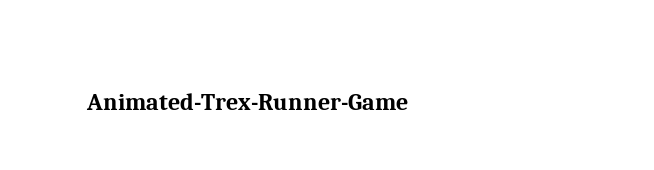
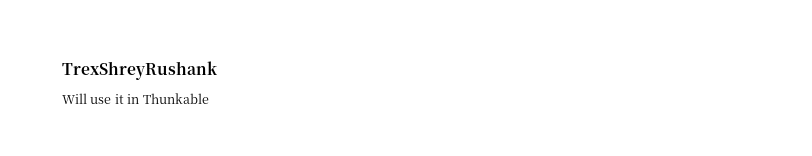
[86,93,408,110] Animated-Trex-Runner-Game -> [62,61,218,80] [62,93,209,104] TrexShreyRushank // Will use it in Thunkable

